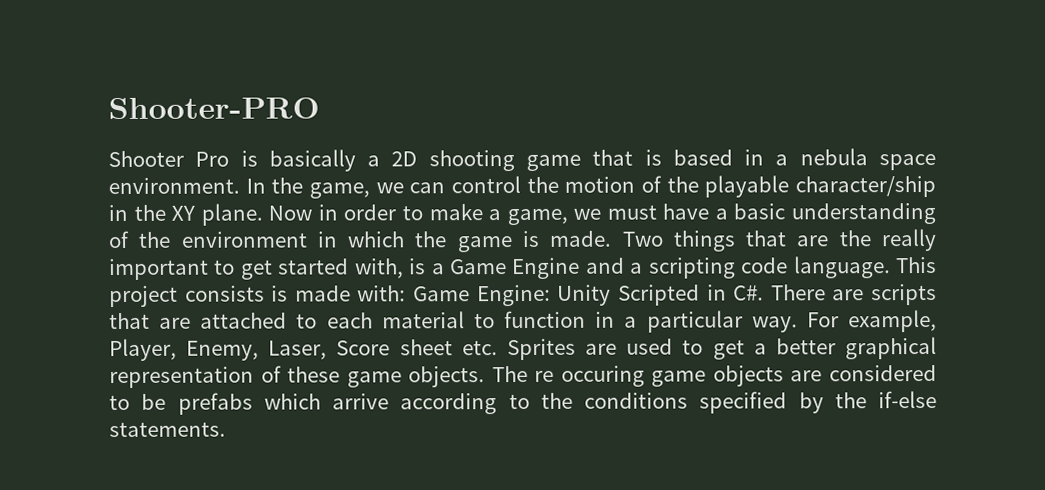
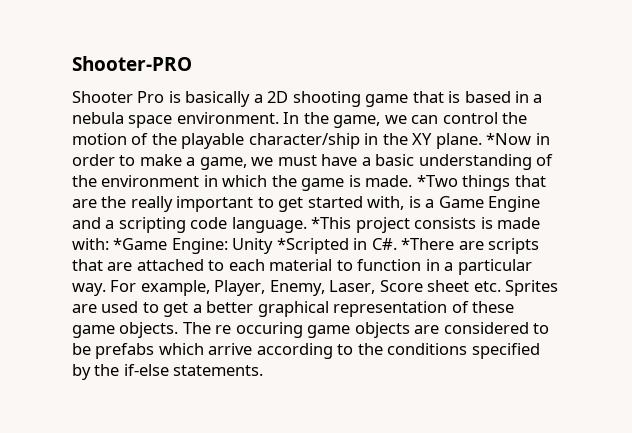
[268,205,313,221] Now -> [486,133,532,145] *Now
[621,231,664,247] Two -> [416,175,458,187] *Two
[896,256,938,274] This -> [311,217,352,229] *This
[413,286,471,302] Game -> [113,238,168,250] *Game
[617,284,700,306] Scripted -> [276,238,349,254] *Scripted
[770,284,826,301] There -> [401,238,455,250] *There

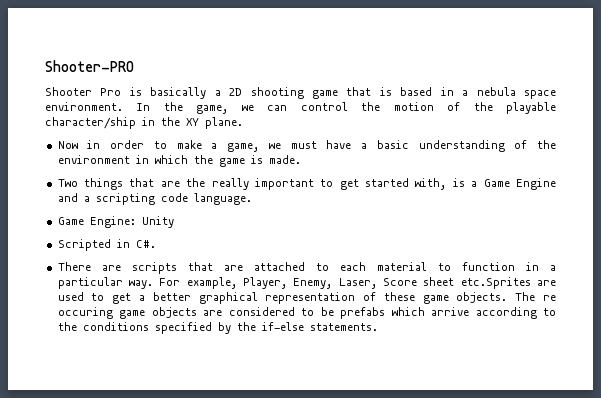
[486,133,532,145] *Now -> [57,141,78,149] // Now
[416,175,458,187] *Two -> [57,179,78,187] // Two
[311,217,541,233] [72,238,168,250] *This project consists is made with: *Game -> [57,217,84,225] // Game
[276,238,349,254] *Scripted -> [57,239,111,251] // Scripted
[401,238,455,250] *There -> [57,262,91,271] // There
[473,280,559,296] etc. Sprites -> [460,277,531,289] etc.Sprites

